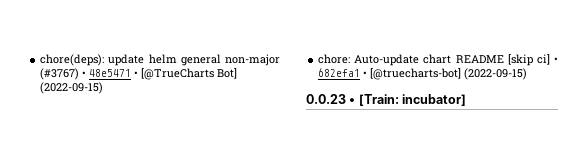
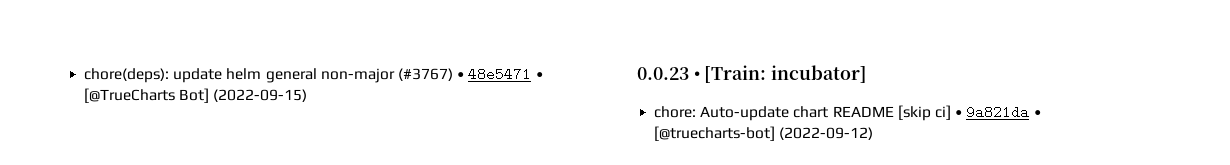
(104, 88) none -> [637,65,868,83] // 0.0.23 • [Train: incubator]
[318,68,361,77] 682efa1 -> [966,105,1030,119] 9a821da
[464,68,528,80] [306,94,467,106] (2022-09-15) // 0.0.23 • [Train: incubator] -> [779,127,874,140] (2022-09-12)

